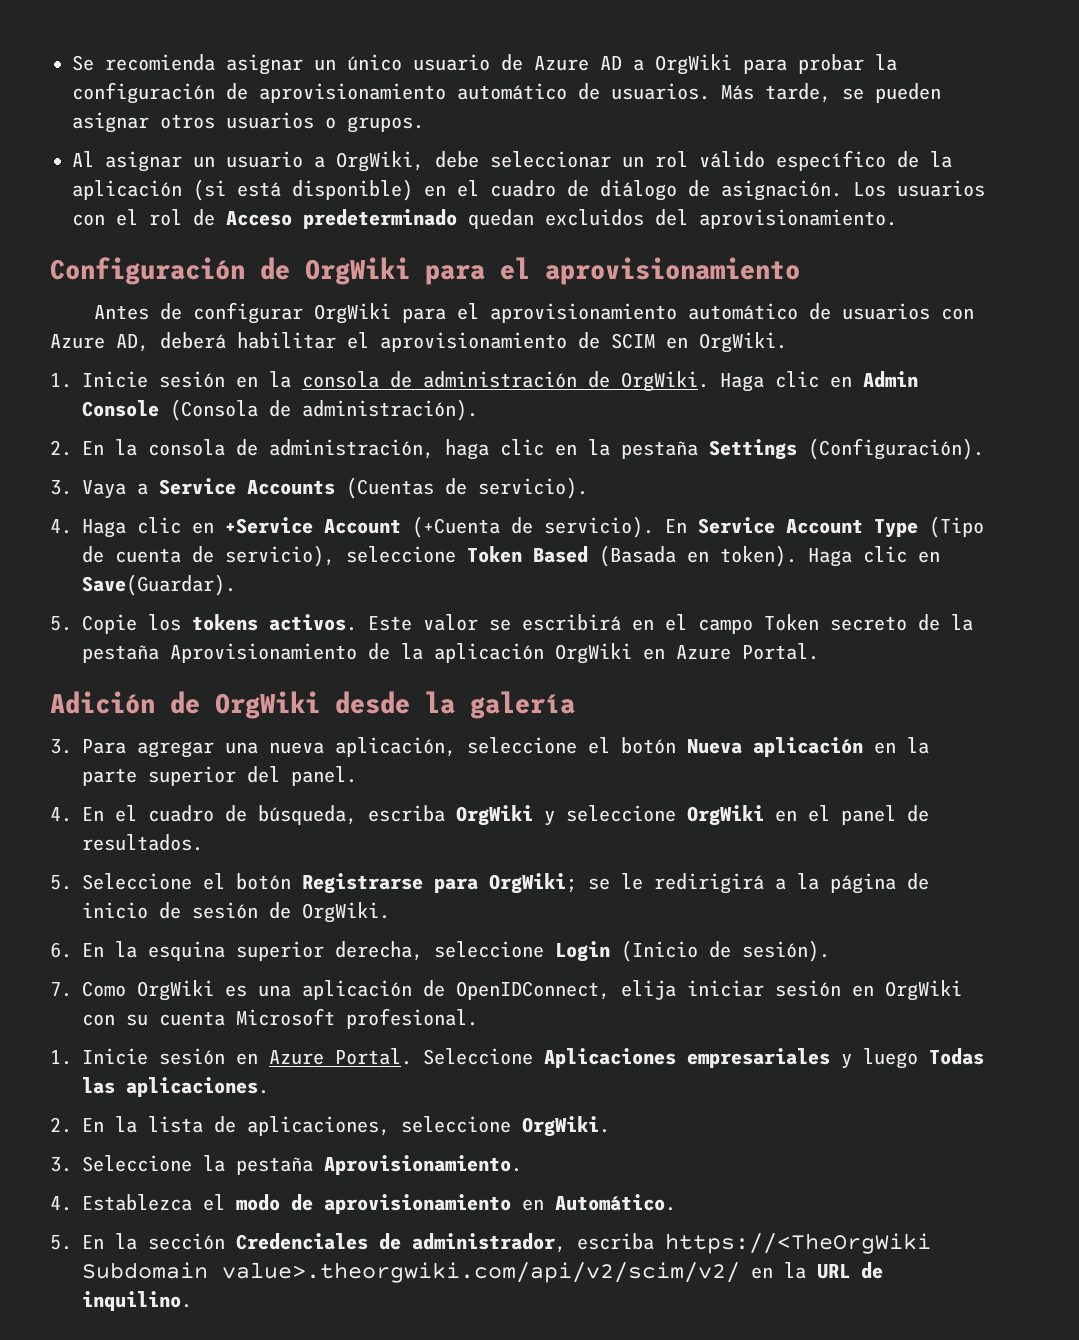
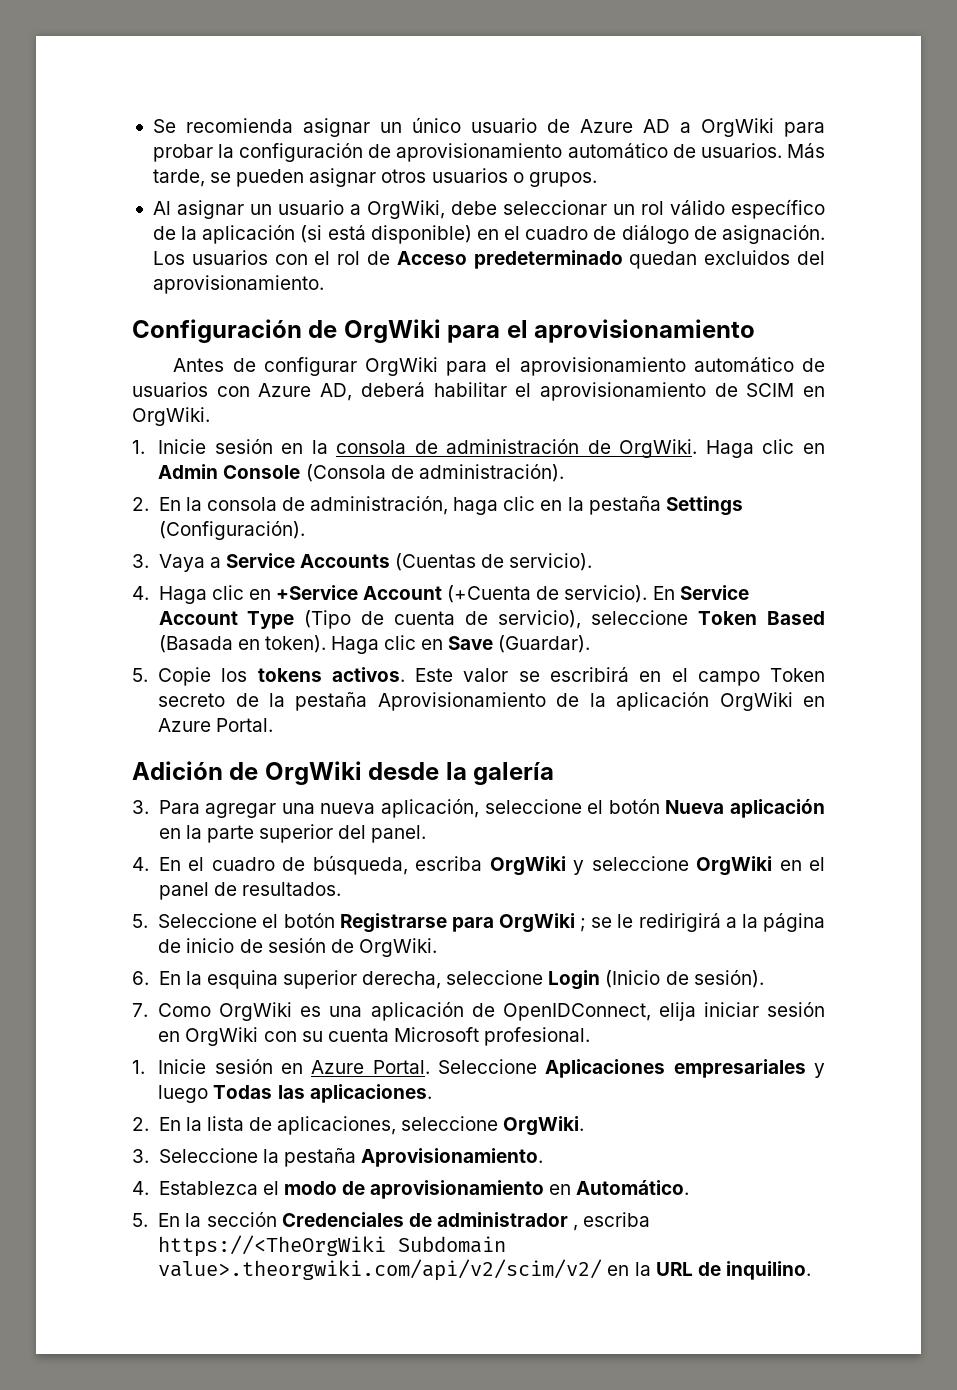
[82,574,236,596] Save(Guardar). -> [448,635,591,653] Save (Guardar).
[489,873,577,894] OrgWiki; -> [498,913,587,933] OrgWiki ;
[412,1233,566,1253] administrador, -> [436,1212,579,1231] administrador ,

